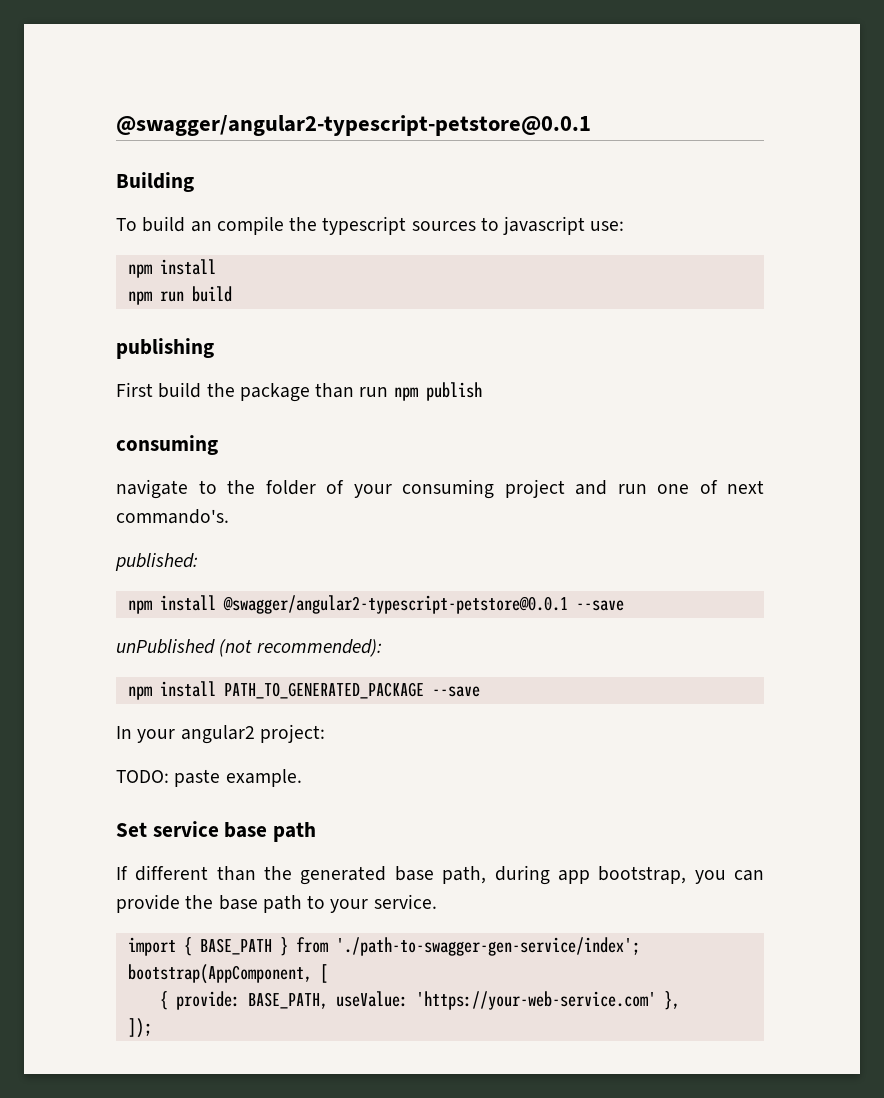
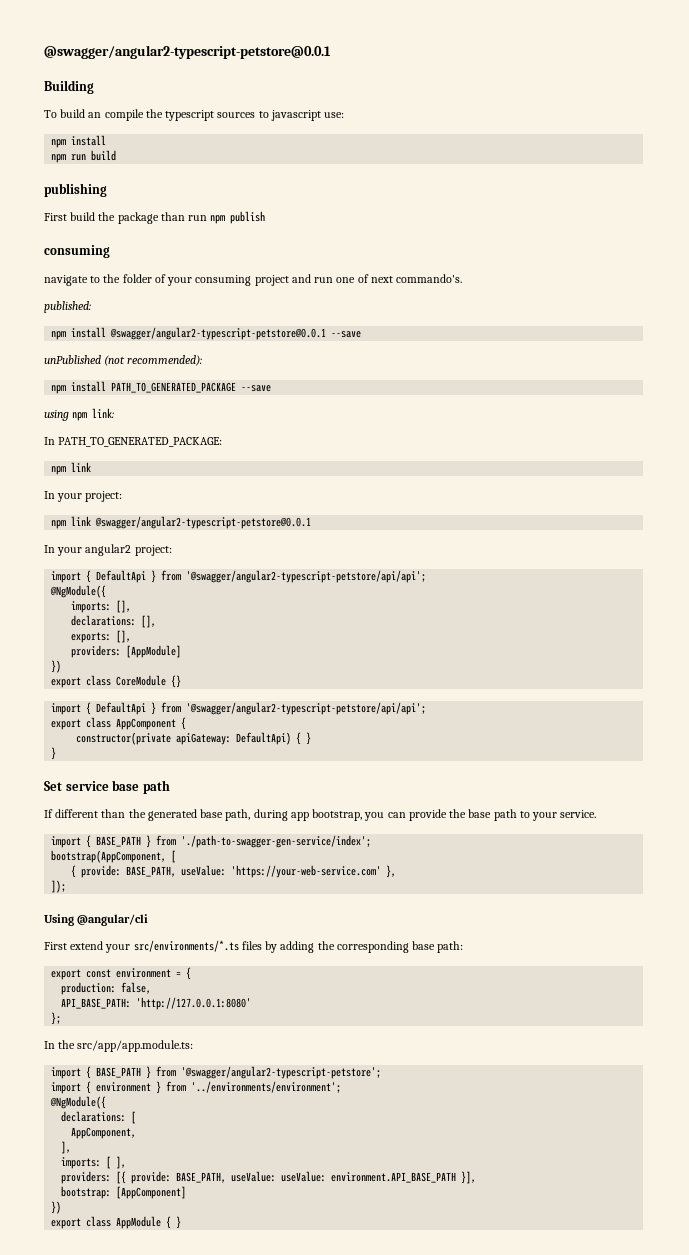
[116,724,325,744] [116,769,302,787] In your angular2 project: // TODO: paste example. -> [44,408,115,421] [44,437,223,447] [51,462,92,475] [44,491,123,502] [51,516,312,529] [44,544,172,556] [51,570,427,583] [50,585,107,598] [71,600,132,613] [71,615,157,628] [71,630,132,643] [71,645,182,658] [51,660,62,673] [51,675,182,688] [51,702,427,715] [51,717,187,730] [76,732,312,745] [51,747,57,760] using npm link: // In PATH_TO_GENERATED_PACKAGE: // npm link // In your project: // npm link @swagger/angular2-typescript-petstore@0.0.1 // In your angular2 project: // import { DefaultApi } from '@swagger/angular2-typescript-petstore/api/api'; // @NgModule({ // imports: [], // declarations: [], // exports: [], // providers: [AppModule] // }) // export class CoreModule {} // import { DefaultApi } from '@swagger/angular2-typescript-petstore/api/api'; // export class AppComponent { // constructor(private apiGateway: DefaultApi) { } // }
(152, 1028) none -> [44,914,149,926] [44,940,464,953] [51,967,192,980] [61,982,152,995] [61,997,252,1010] [51,1012,62,1025] [44,1040,194,1052] [51,1066,382,1079] [51,1081,342,1094] [50,1096,107,1109] [61,1111,137,1124] [71,1127,137,1139] [61,1141,72,1154] [61,1156,127,1169] [61,1171,477,1184] [61,1186,187,1199] [51,1201,62,1214] [51,1216,182,1229] // Using @angular/cli // First extend your src/environments/*.ts files by adding the corresponding base path: // export const environment = { // production: false, // API_BASE_PATH: 'http://127.0.0.1:8080' // }; // In the src/app/app.module.ts: // import { BASE_PATH } from '@swagger/angular2-typescript-petstore'; // import { environment } from '../environments/environment'; // @NgModule({ // declarations: [ // AppComponent, // ], // imports: [ ], // providers: [{ provide: BASE_PATH, useValue: useValue: environment.API_BASE_PATH }], // bootstrap: [AppComponent] // }) // export class AppModule { }

